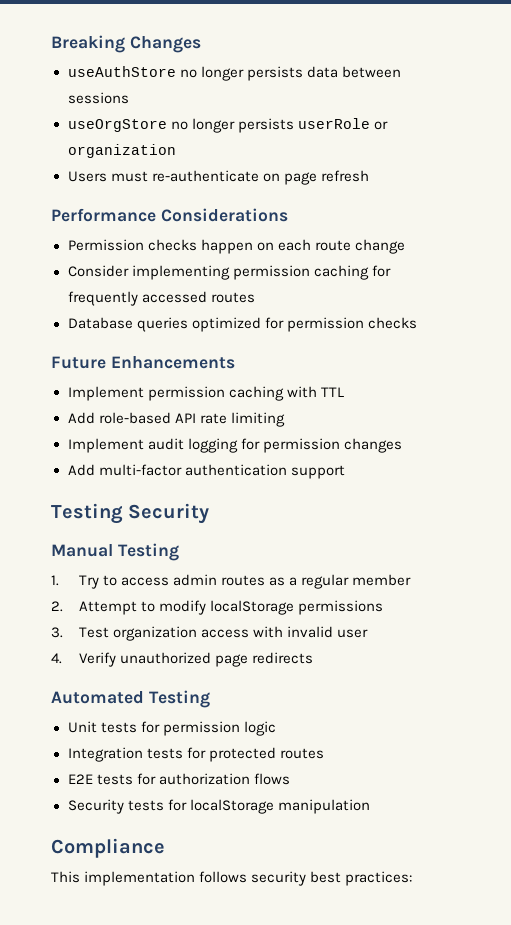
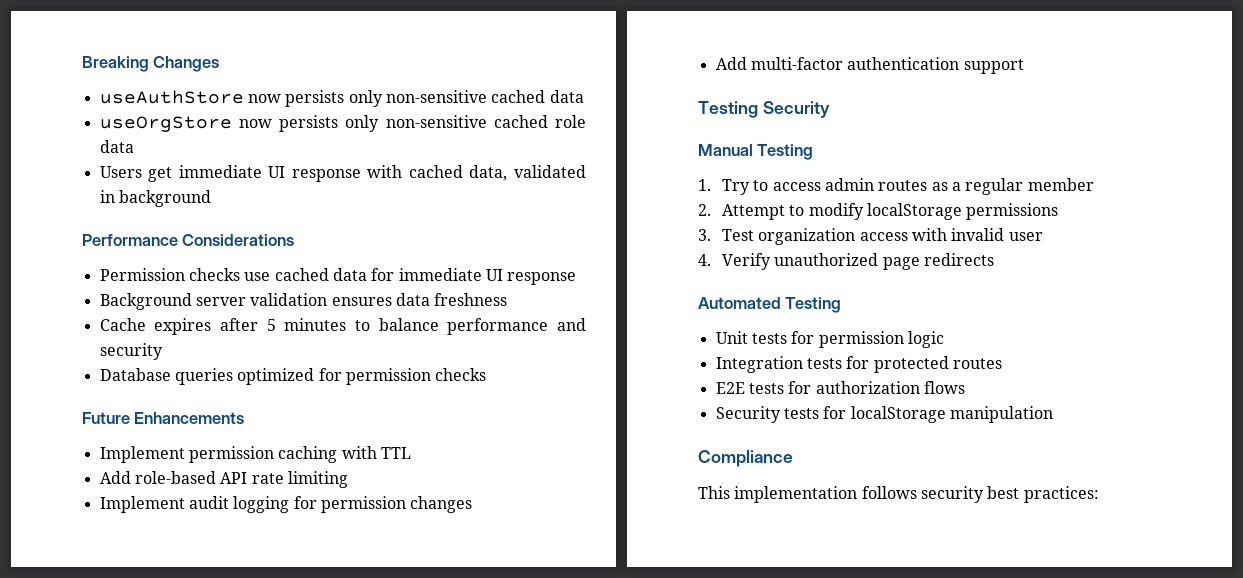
[179,66,401,81] [67,92,129,104] no longer persists data between sessions -> [247,90,584,107] now persists only non-sensitive cached data
[170,118,388,133] [67,144,176,158] [67,170,369,185] [51,208,288,222] [67,239,405,254] [67,265,391,280] [67,291,255,306] no longer persists userRole or organization // Users must re-authenticate on page refresh // Performance Considerations // Permission checks happen on each route change // Consider implementing permission caching for frequently accessed routes -> [238,115,586,132] [99,140,134,153] [99,165,586,182] [99,190,211,207] [82,234,295,246] [99,268,577,285] [99,293,508,310] [99,318,586,335] [99,343,163,360] now persists only non-sensitive cached role data // Users get immediate UI response with cached data, validated in background // Performance Considerations // Permission checks use cached data for immediate UI response // Background server validation ensures data freshness // Cache expires after 5 minutes to balance performance and security

